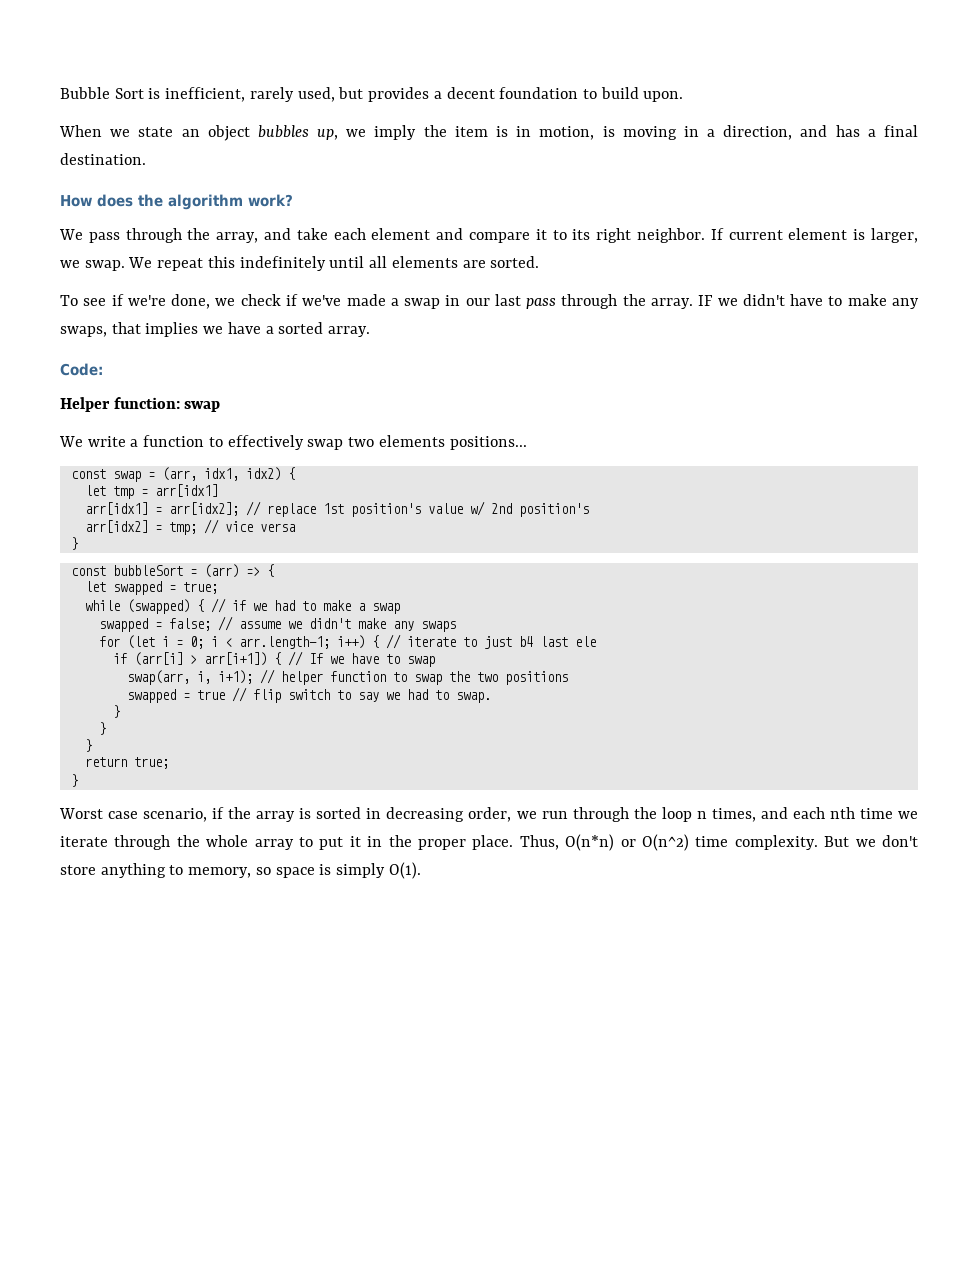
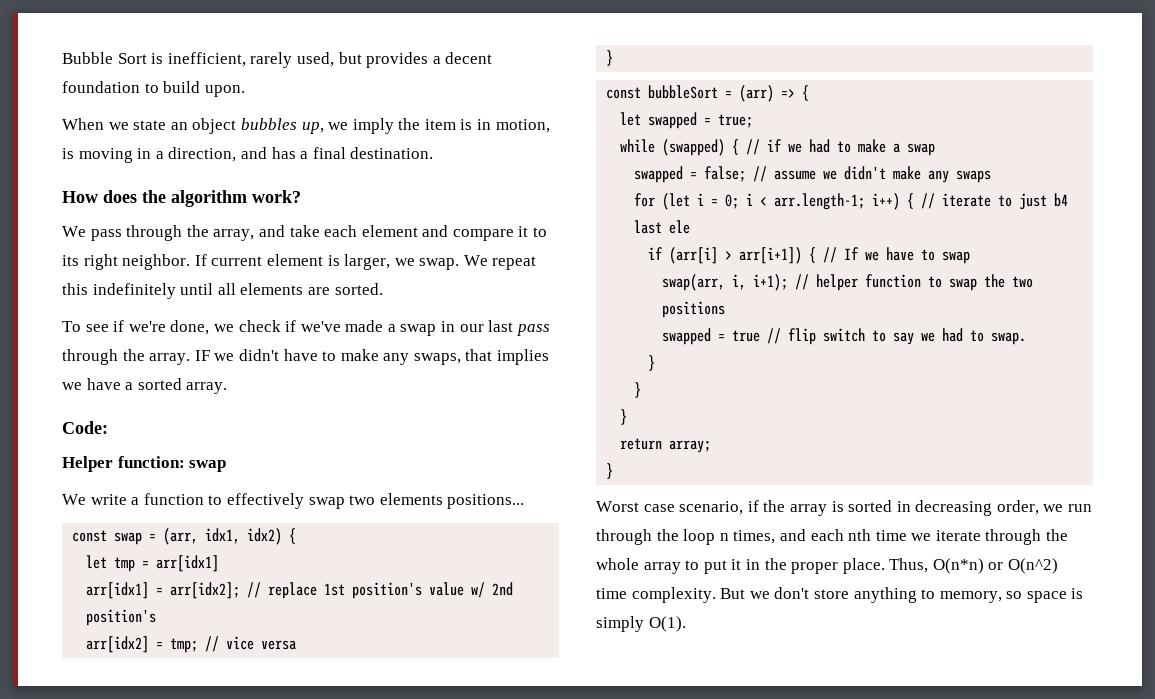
[133,757,169,769] true; -> [669,440,712,453] array;

